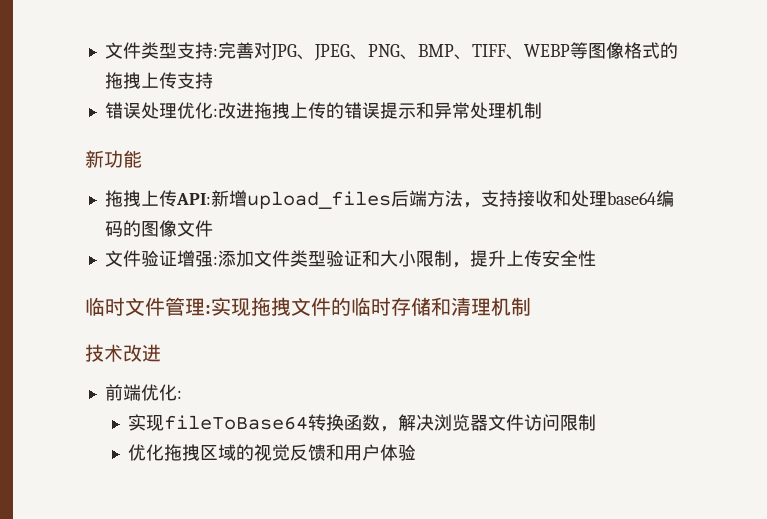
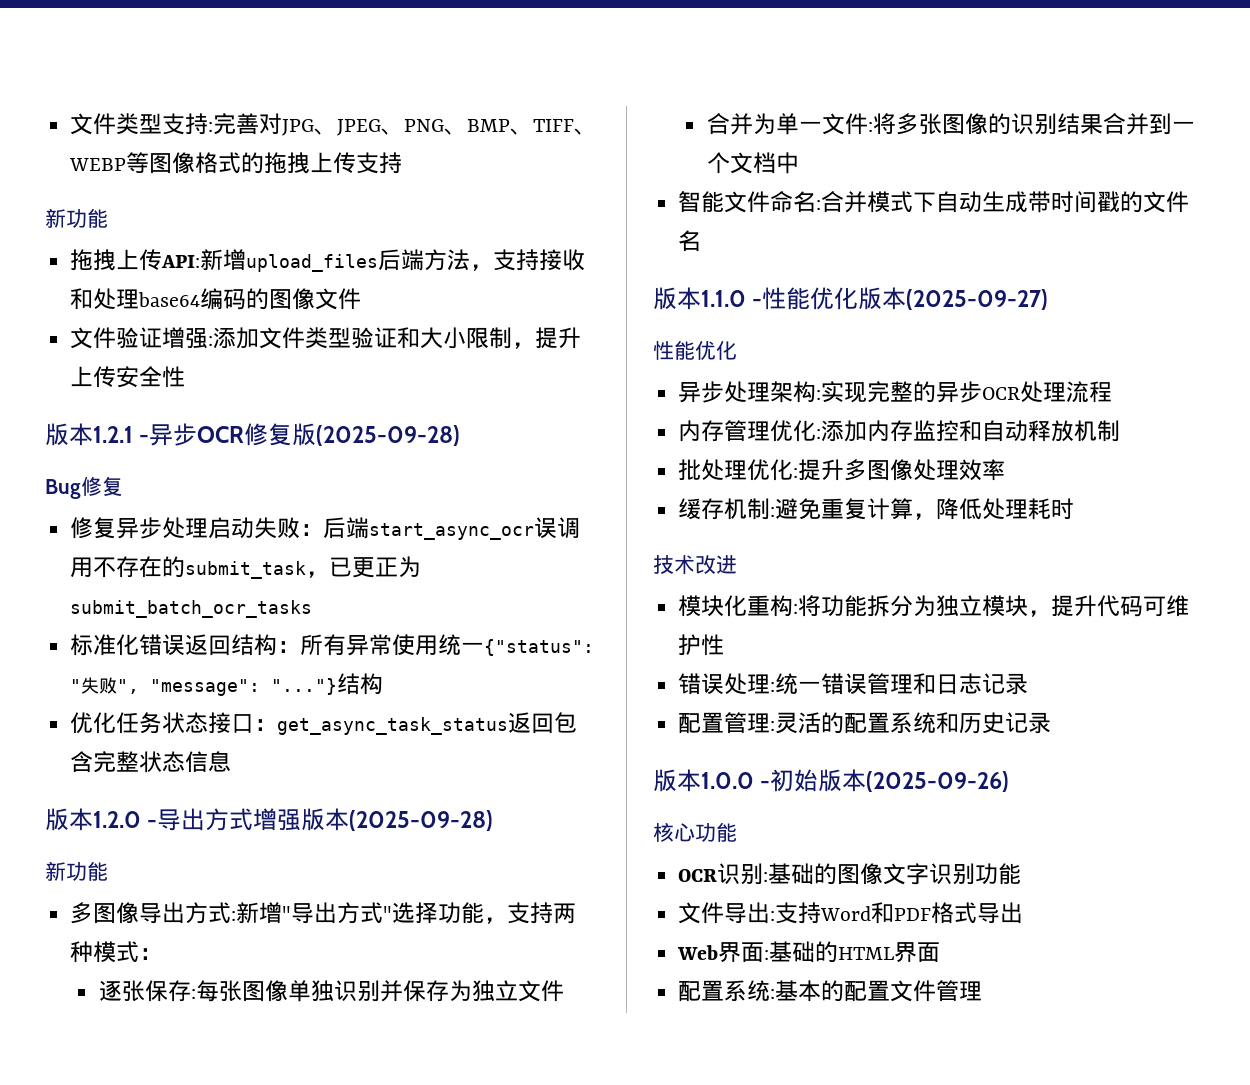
[104,102,542,119] // 错误处理优化:改进拖拽上传的错误提示和异常处理机制 -> (403, 163) none
[85,297,531,317] 临时文件管理:实现拖拽文件的临时存储和清理机制 -> [45,423,461,446] [45,476,123,499] [70,517,581,540] [70,556,422,579] [70,600,313,618] [70,634,595,656] [70,673,384,696] [70,712,578,735] [70,751,232,773] [45,808,494,831] [45,861,108,881] [70,902,577,924] [70,941,163,963] [98,980,564,1002] [706,113,1195,135] [706,152,799,174] [678,191,1190,213] [678,230,702,252] [653,287,1049,310] [653,340,737,360] [678,381,1113,403] [678,420,1121,442] [678,459,1006,481] [678,498,1075,520] 版本1.2.1 -异步OCR修复版(2025-09-28) // Bug修复 // 修复异步处理启动失败：后端start_async_ocr误调用不存在的submit_task，已更正为submit_batch_ocr_tasks // 标准化错误返回结构：所有异常使用统一{"status": "失败", "message": "..."}结构 // 优化任务状态接口：get_async_task_status返回包含完整状态信息 // 版本1.2.0 -导出方式增强版本(2025-09-28) // 新功能 // 多图像导出方式:新增"导出方式"选择功能，支持两种模式： // 逐张保存:每张图像单独识别并保存为独立文件 // 合并为单一文件:将多张图像的识别结果合并到一个文档中 // 智能文件命名:合并模式下自动生成带时间戳的文件名 // 版本1.1.0 -性能优化版本(2025-09-27) // 性能优化 // 异步处理架构:实现完整的异步OCR处理流程 // 内存管理优化:添加内存监控和自动释放机制 // 批处理优化:提升多图像处理效率 // 缓存机制:避免重复计算，降低处理耗时
[104,384,182,401] [127,414,596,432] [127,444,416,461] 前端优化: // 实现fileToBase64转换函数，解决浏览器文件访问限制 // 优化拖拽区域的视觉反馈和用户体验 -> [678,595,1190,617] [678,634,725,656] [678,673,1029,695] [678,712,1052,734] [653,769,1010,792] [653,822,737,842] [678,863,1022,885] [678,902,1024,924] [677,941,941,963] [678,980,983,1002] 模块化重构:将功能拆分为独立模块，提升代码可维护性 // 错误处理:统一错误管理和日志记录 // 配置管理:灵活的配置系统和历史记录 // 版本1.0.0 -初始版本(2025-09-26) // 核心功能 // OCR识别:基础的图像文字识别功能 // 文件导出:支持Word和PDF格式导出 // Web界面:基础的HTML界面 // 配置系统:基本的配置文件管理

